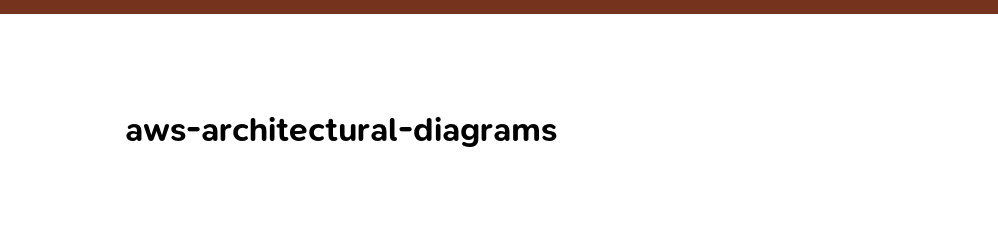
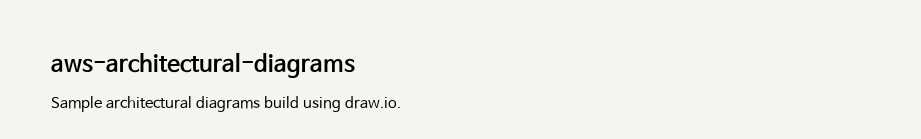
(557, 131) none -> [51,96,401,112] // Sample architectural diagrams build using draw.io.

